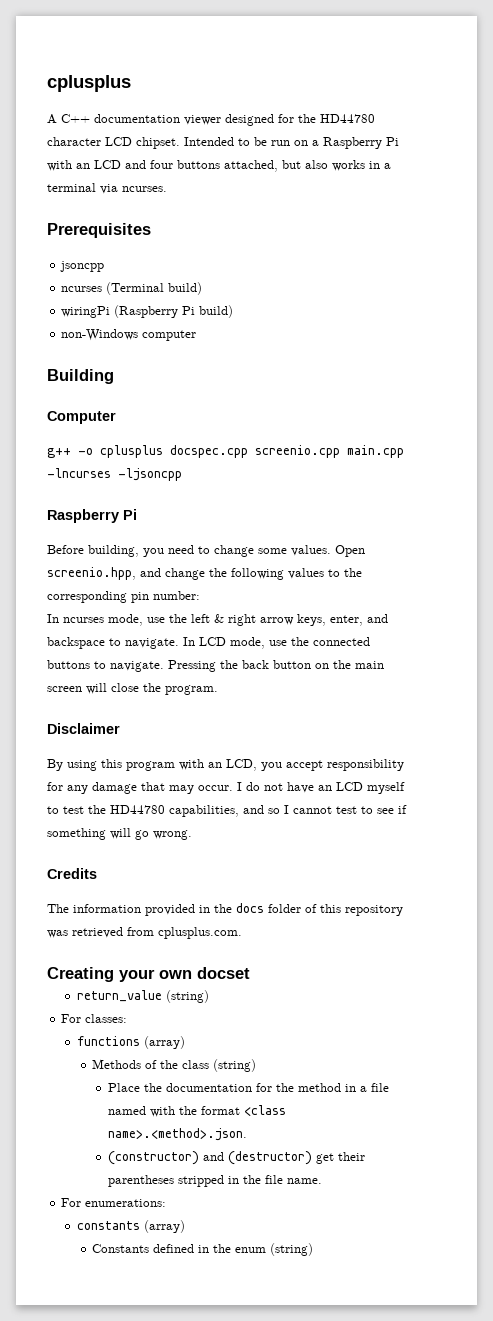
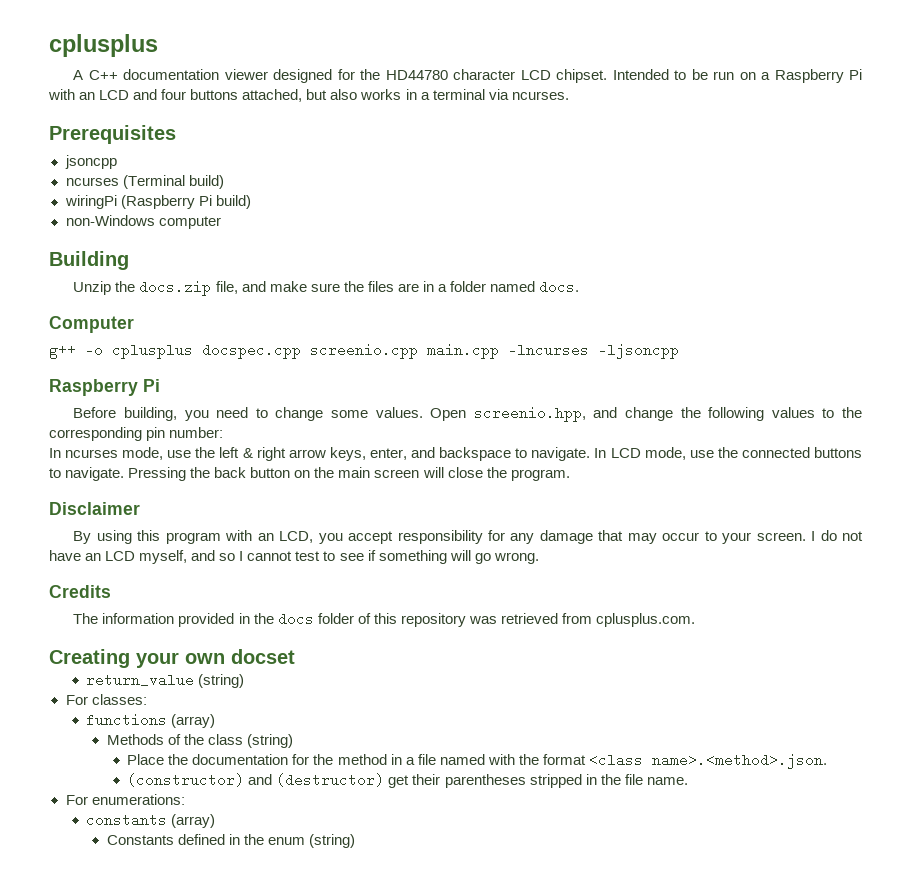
(114, 376) none -> [73,280,580,296] // Unzip the docs.zip file, and make sure the files are in a folder named docs.
[198,785,233,791] occur. -> [662,531,806,544] occur to your screen.
[367,782,405,794] [47,805,239,817] myself to test the HD44780 capabilities, -> [139,550,188,564] myself,

